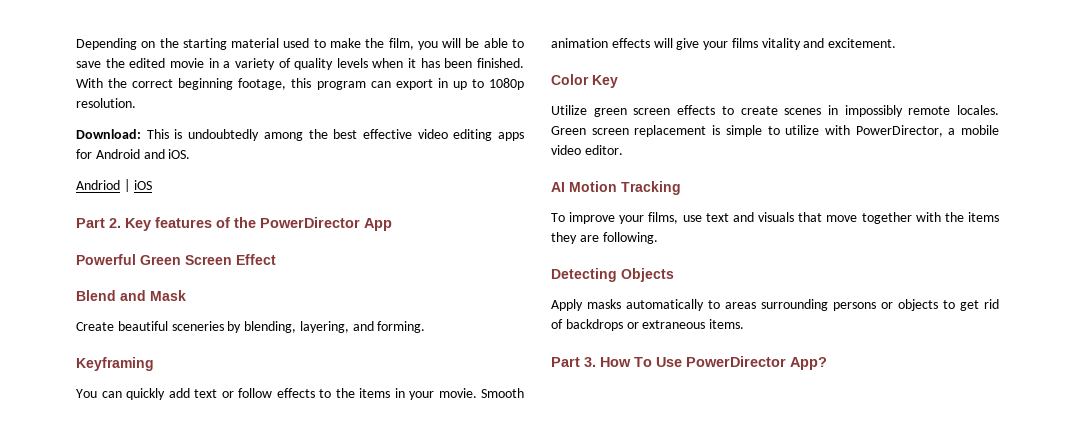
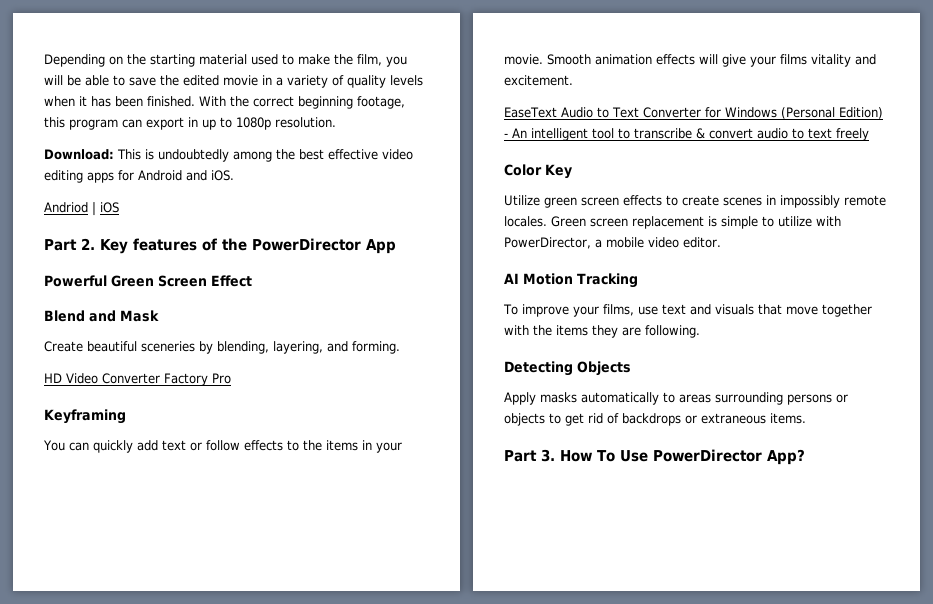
(426, 327) none -> [44,373,231,386] // HD Video Converter Factory Pro
(897, 43) none -> [504,107,883,119] [504,128,869,141] // EaseText Audio to Text Converter for Windows (Personal Edition) - An intelligent tool to transcribe & convert audio to text freely

